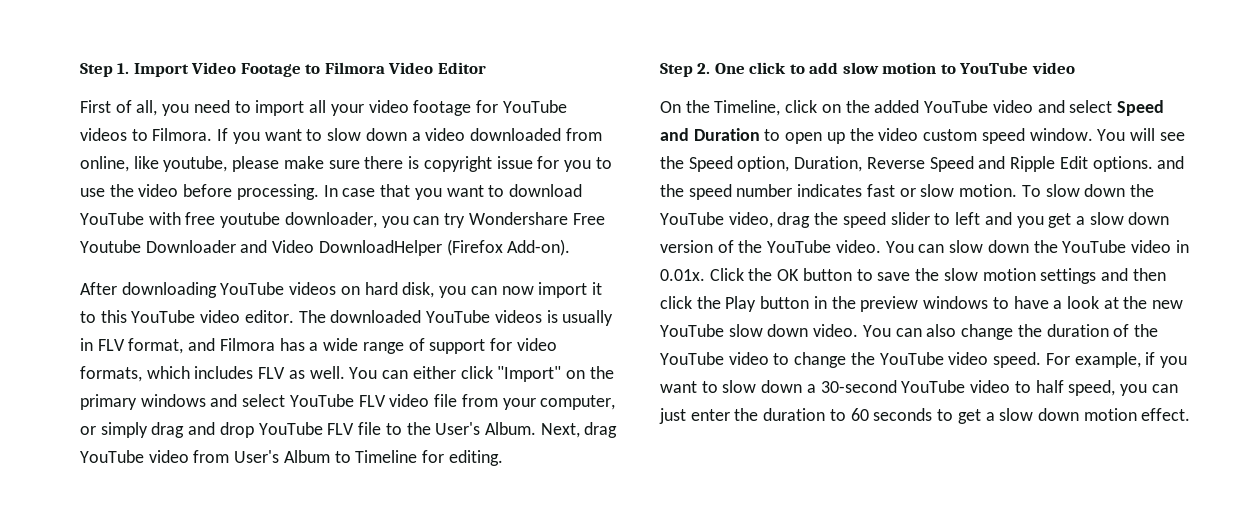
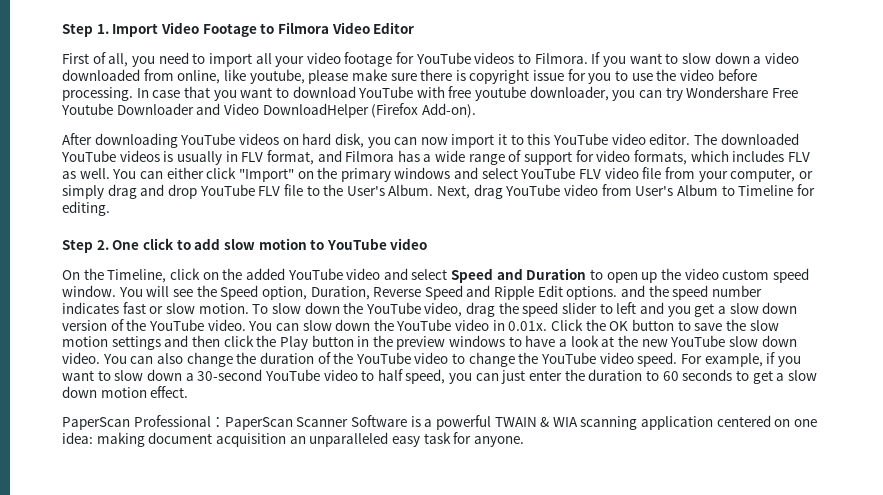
(1191, 414) none -> [62,415,818,430] [62,432,524,447] // PaperScan Professional：PaperScan Scanner Software is a powerful TWAIN & WIA scanning application centered on one idea: making document acquisition an unparalleled easy task for anyone.

